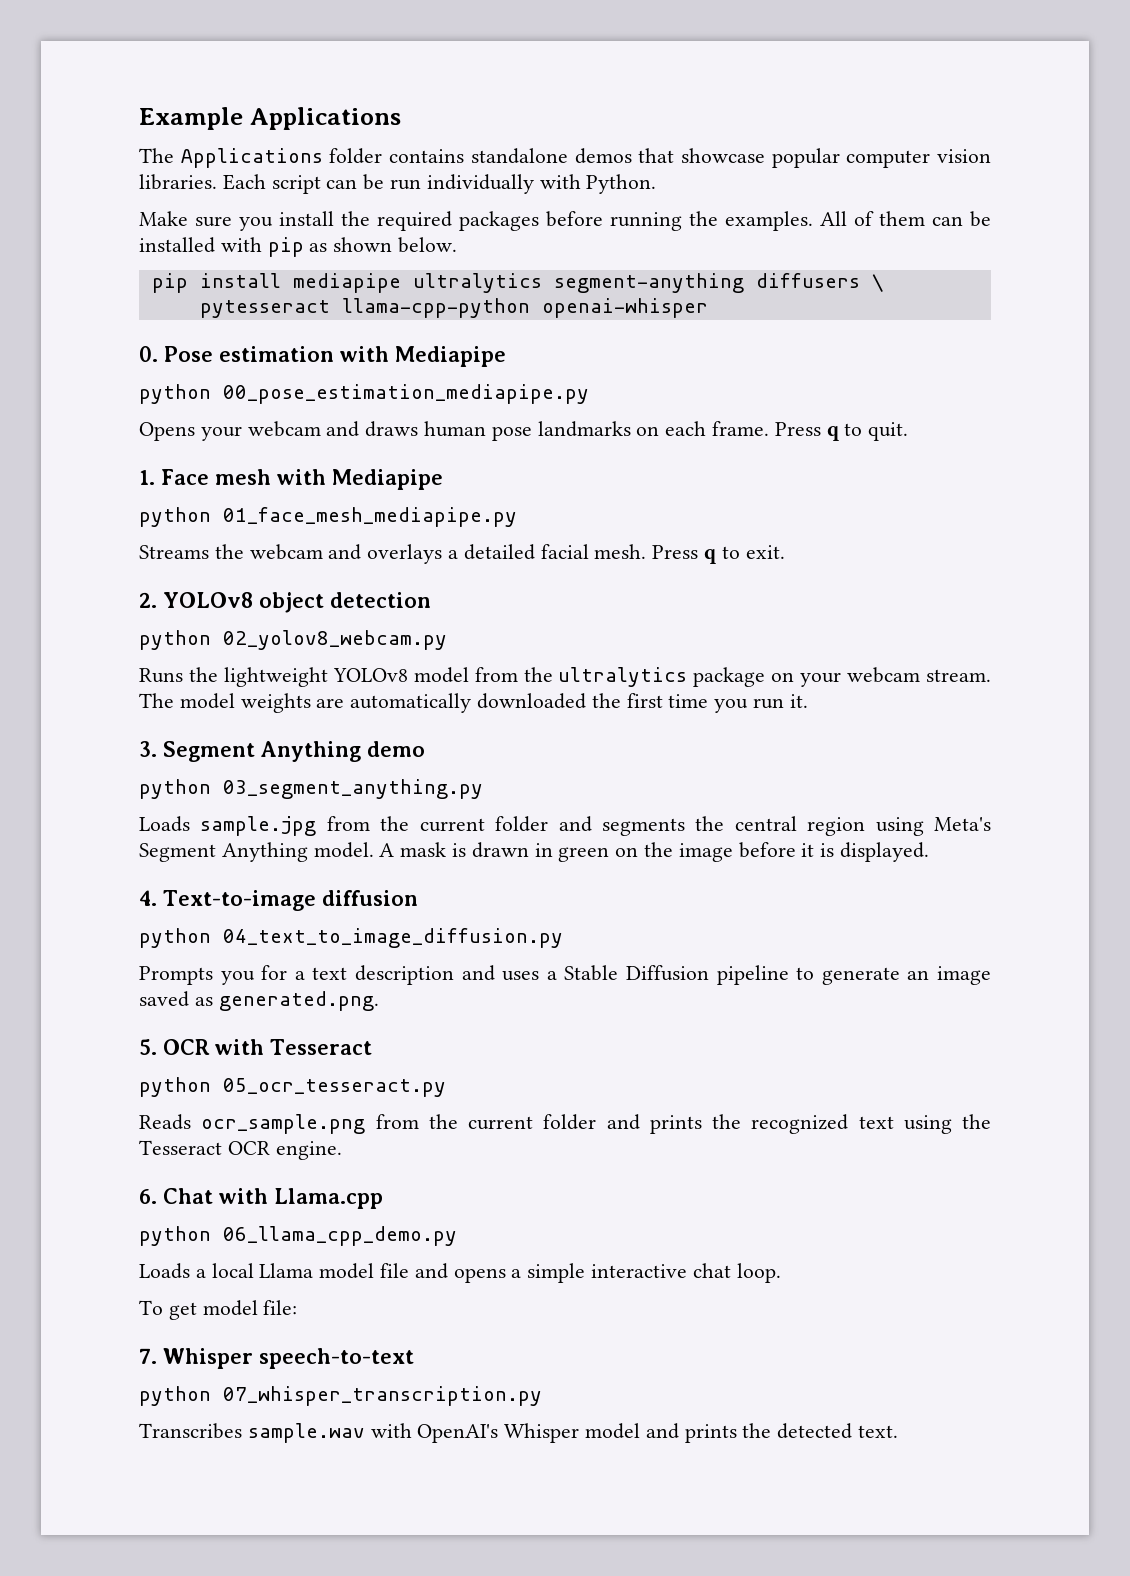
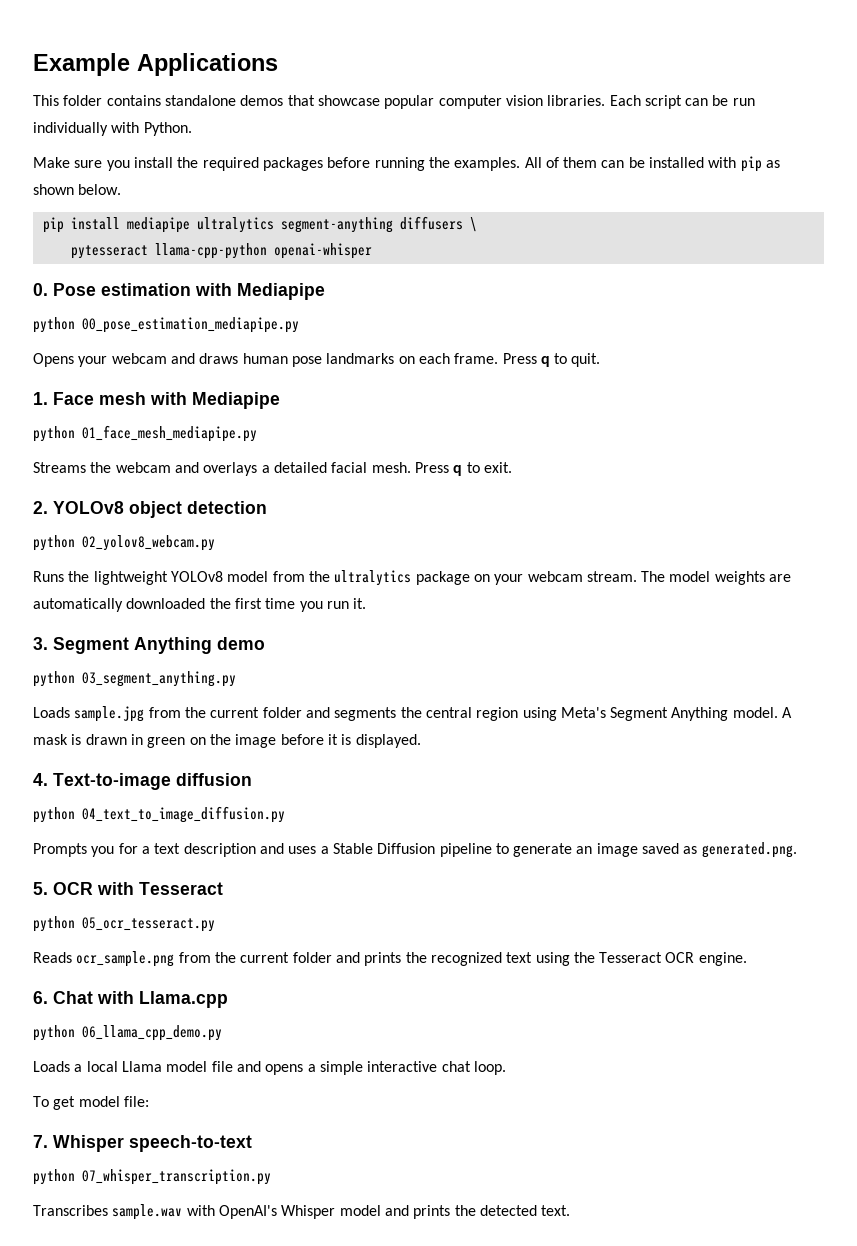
[139,148,323,168] The Applications -> [33,95,59,106] This

